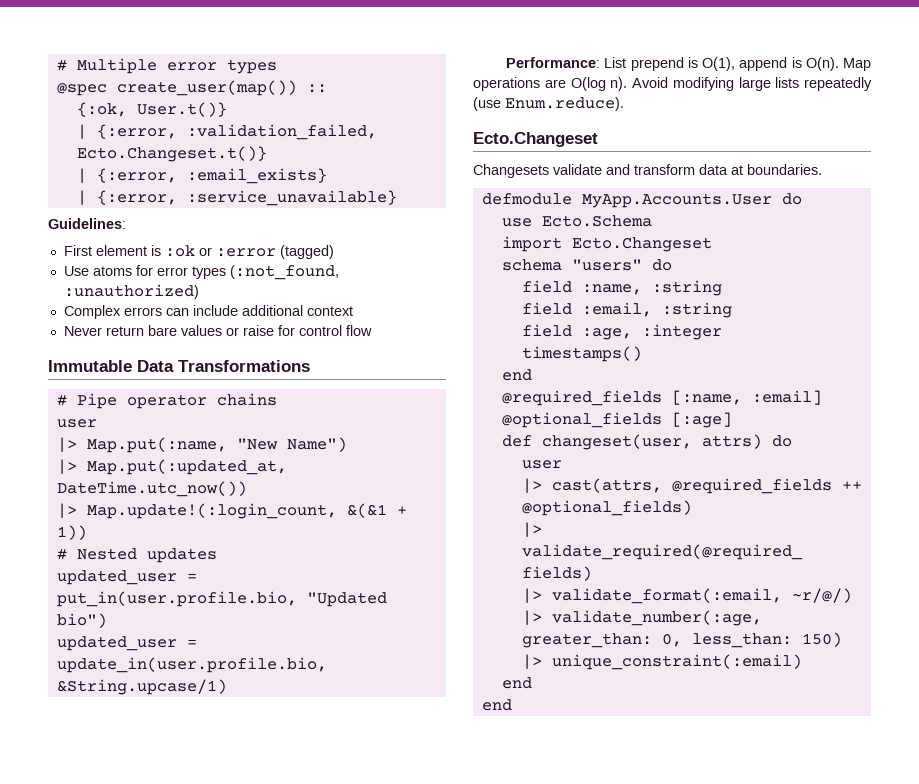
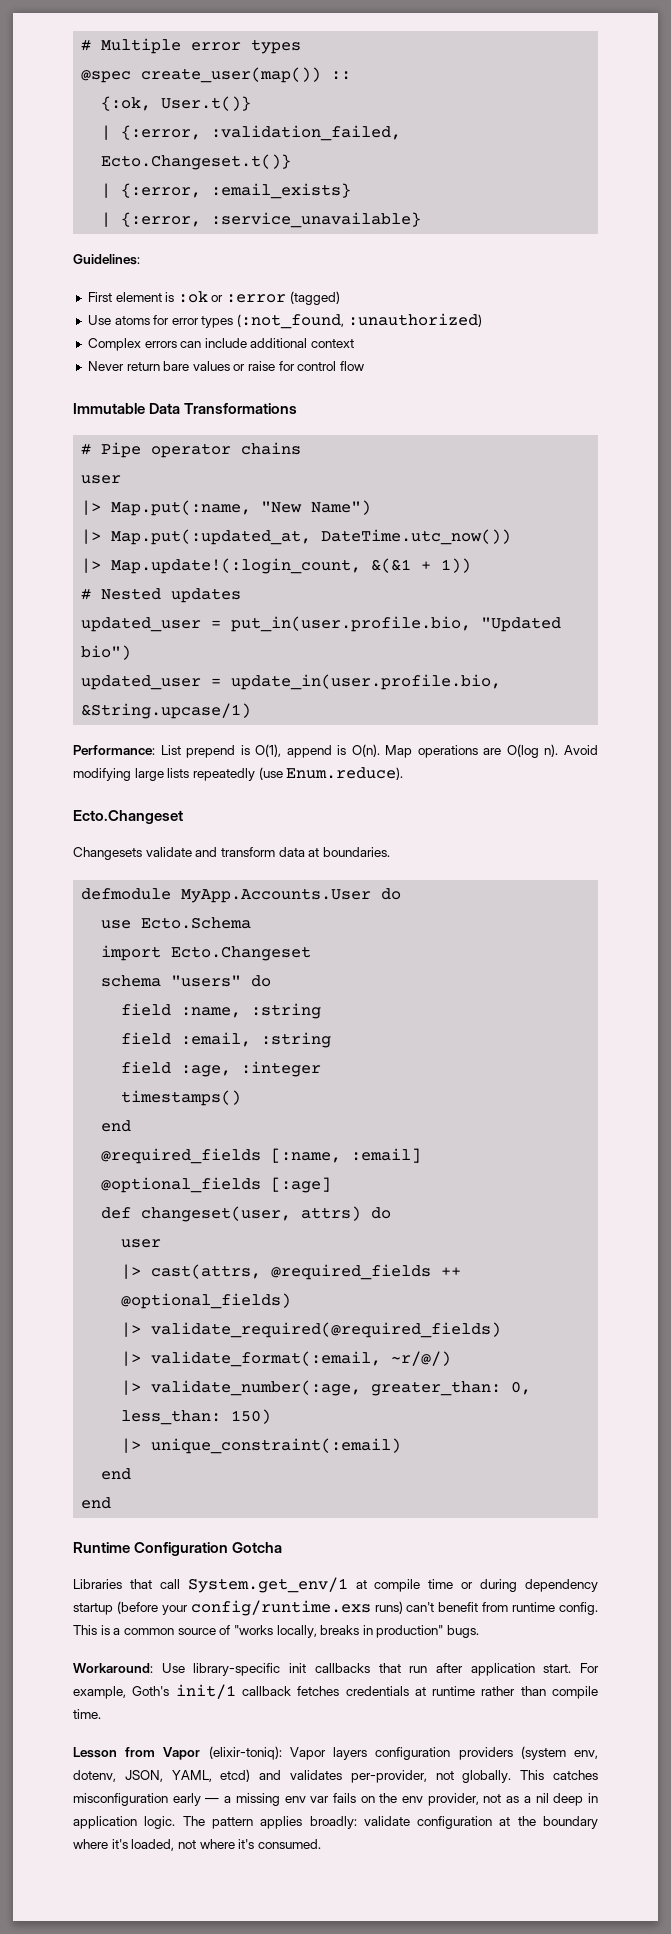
(512, 705) none -> [73,1542,283,1556] [73,1577,599,1593] [73,1600,598,1616] [73,1625,480,1638] [73,1663,599,1676] [73,1684,598,1699] [73,1709,101,1719] [73,1746,598,1760] [73,1769,598,1783] [73,1793,598,1806] [73,1816,598,1829] [73,1839,321,1851] // Runtime Configuration Gotcha // Libraries that call System.get_env/1 at compile time or during dependency startup (before your config/runtime.exs runs) can't benefit from runtime config. This is a common source of "works locally, breaks in production" bugs. // Workaround: Use library-specific init callbacks that run after application start. For example, Goth's init/1 callback fetches credentials at runtime rather than compile time. // Lesson from Vapor (elixir-toniq): Vapor layers configuration providers (system env, dotenv, JSON, YAML, etcd) and validates per-provider, not globally. This catches misconfiguration early — a missing env var fails on the env provider, not as a nil deep in application logic. The pattern applies broadly: validate configuration at the boundary where it's loaded, not where it's consumed.

